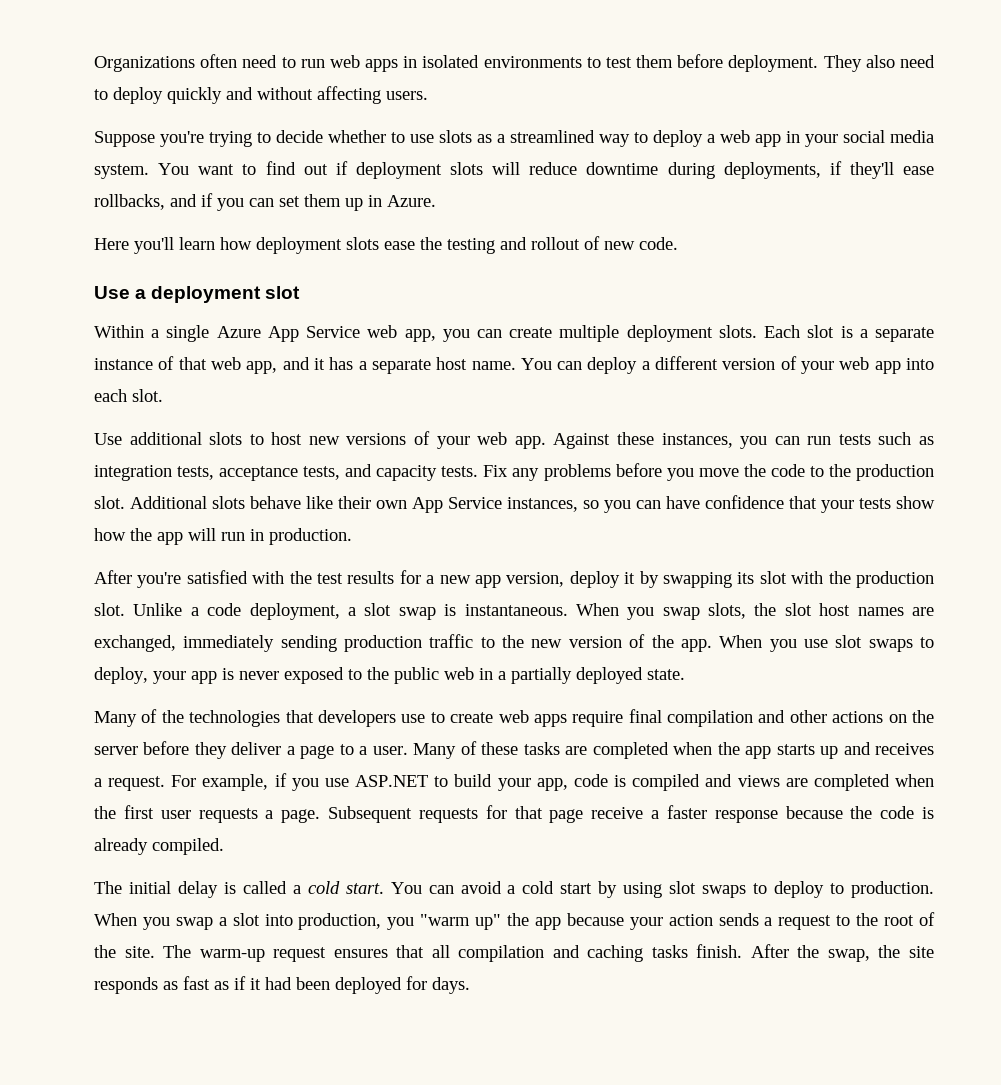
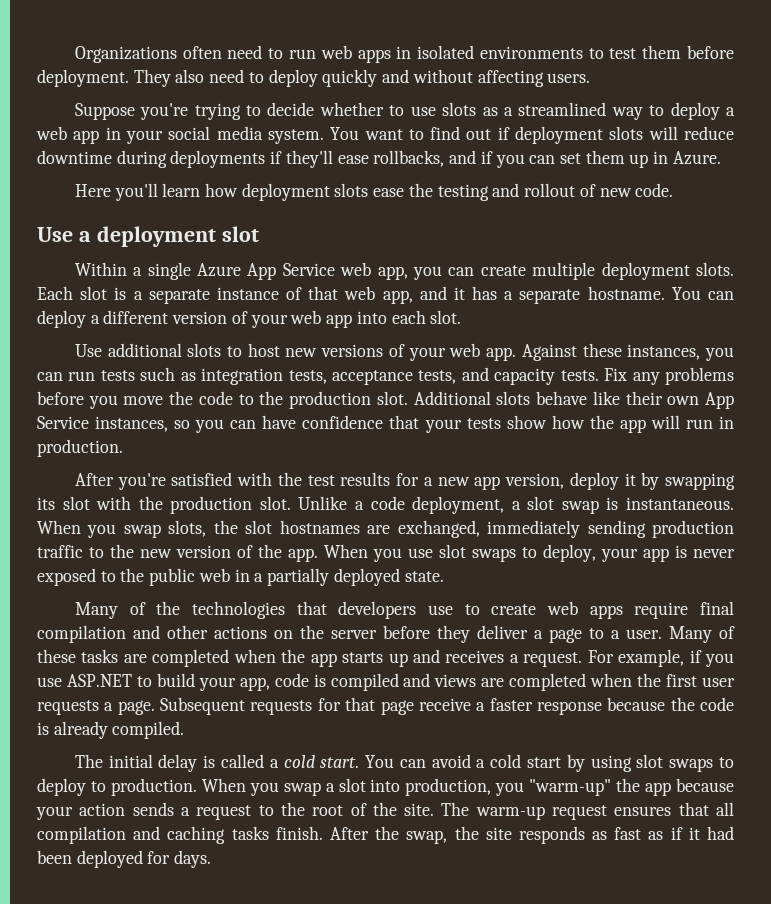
[723,162,821,179] deployments, -> [170,150,266,168] deployments
[436,357,516,370] host name. -> [587,286,665,300] hostname.
[819,603,904,616] host names -> [279,520,360,534] hostnames
[420,914,502,930] "warm up" -> [529,779,612,796] "warm-up"

